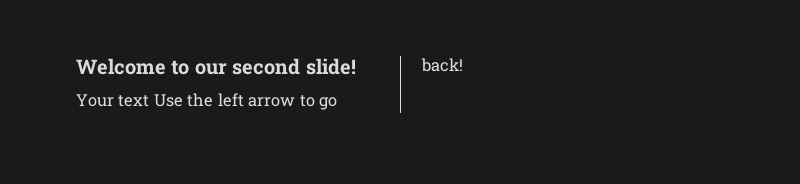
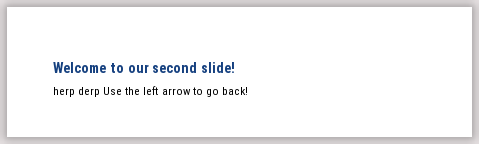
[76,94,150,107] Your text -> [53,87,101,97] herp derp

